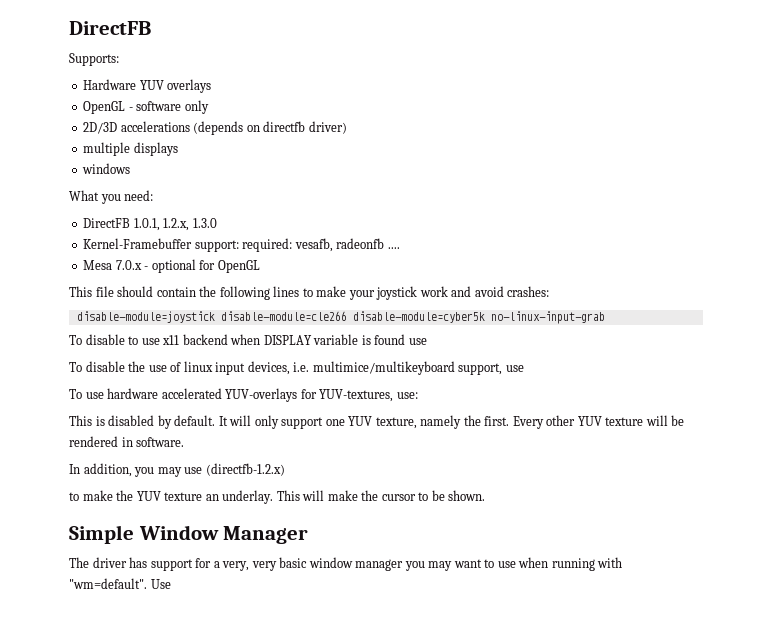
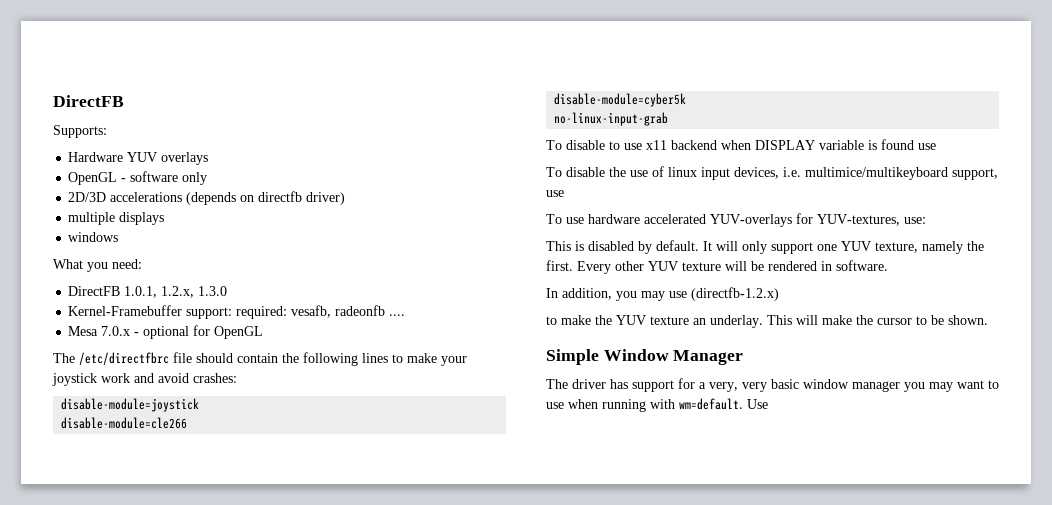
[69,286,92,297] This -> [53,352,169,365] The /etc/directfbrc
(215, 317) none -> (200, 405) //
(347, 316) none -> (188, 423) //
(485, 317) none -> (687, 100) //
[69,578,147,589] "wm=default". -> [679,398,743,410] wm=default.

